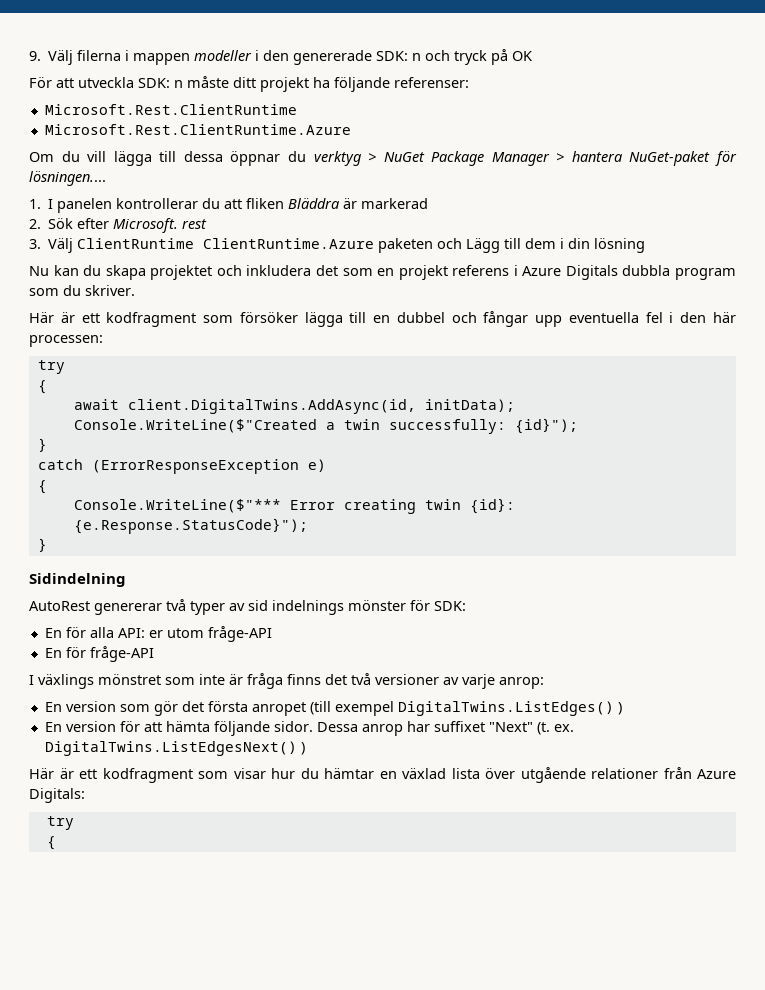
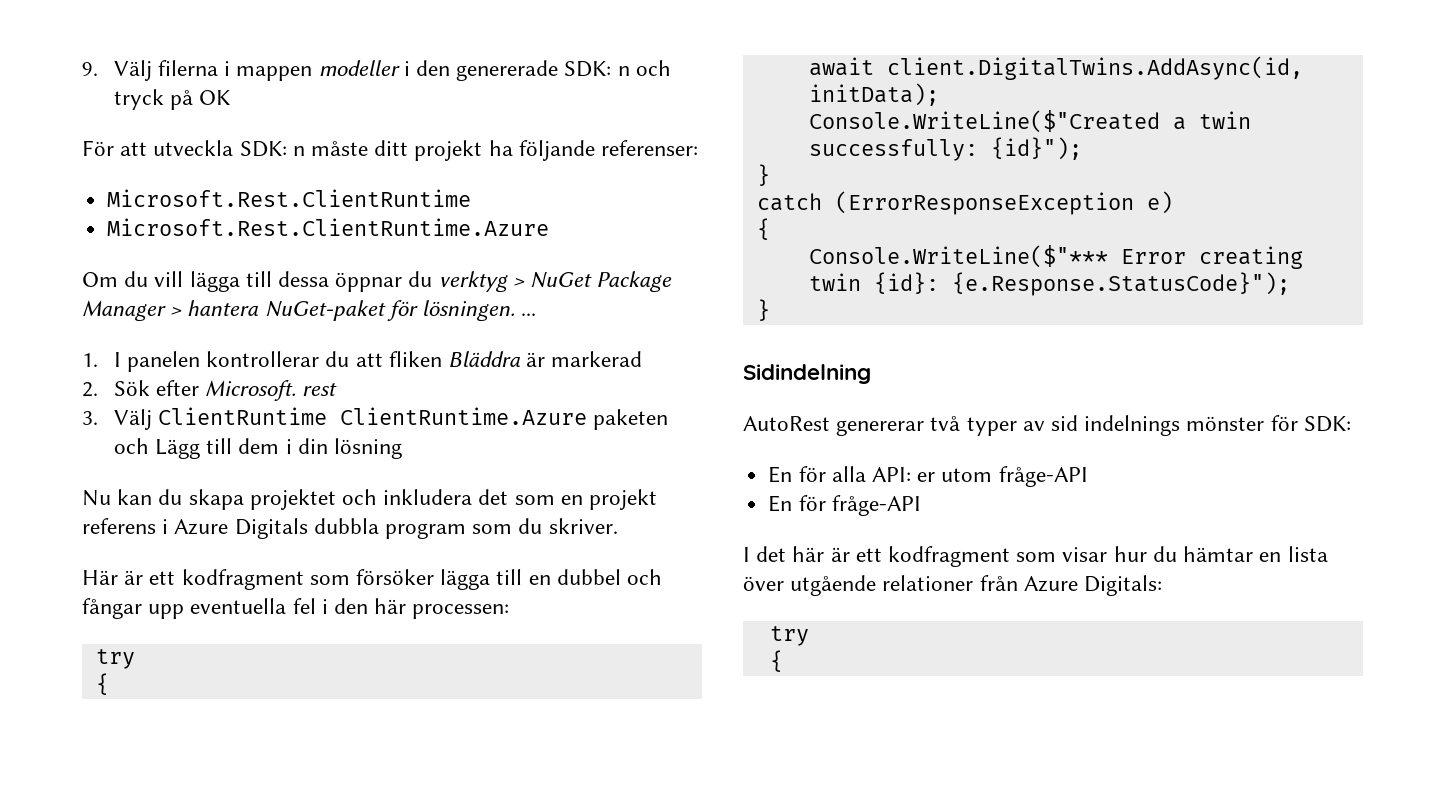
[29,171,106,186] lösningen.... -> [422,300,537,321] lösningen. ...
[38,673,544,689] [44,701,622,716] [44,721,574,736] [44,741,305,756] [29,768,54,779] växlings mönstret som inte är fråga finns det två versioner av varje anrop: // En version som gör det första anropet (till exempel DigitalTwins.ListEdges() ) // En version för att hämta följande sidor. Dessa anrop har suffixet "Next" (t. ex. DigitalTwins.ListEdgesNext() ) // Här -> [756,546,825,562] det här
[402,768,446,779] växlad -> (1282, 557) none

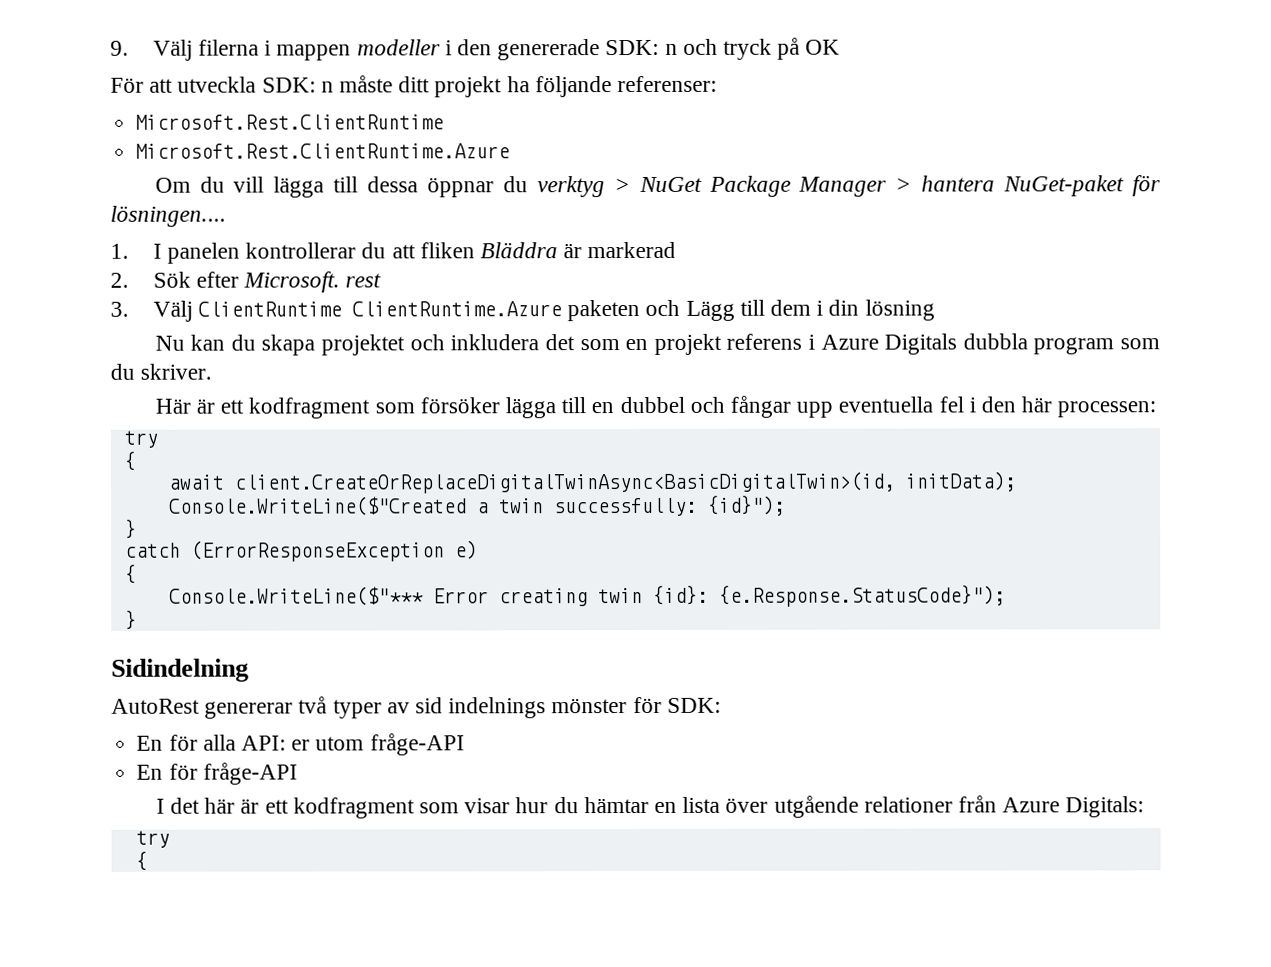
[422,300,537,321] lösningen. ... -> [110,205,226,227] lösningen....
[886,56,1303,80] client.DigitalTwins.AddAsync(id, -> [233,471,896,494] client.CreateOrReplaceDigitalTwinAsync<BasicDigitalTwin>(id,

